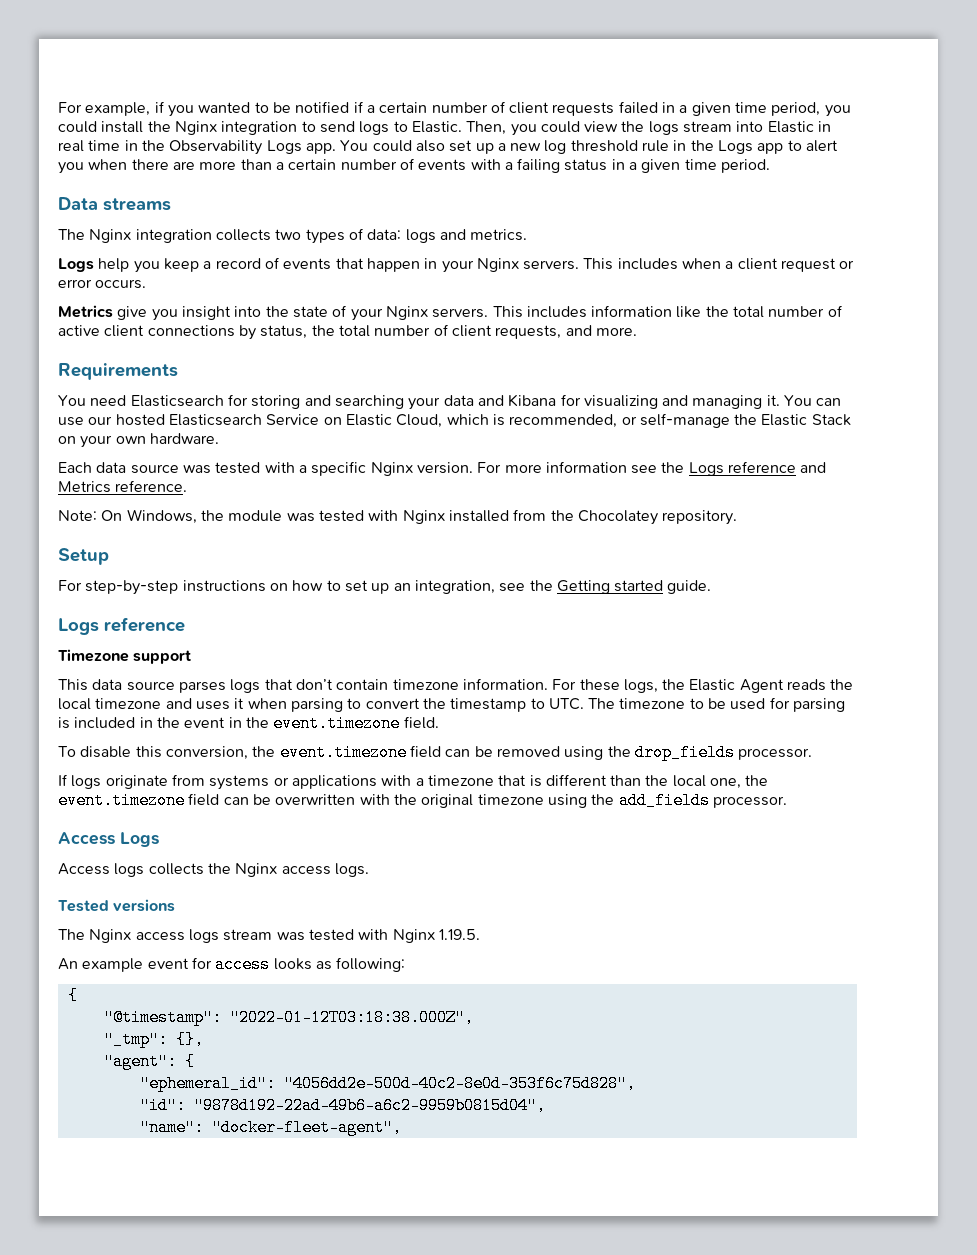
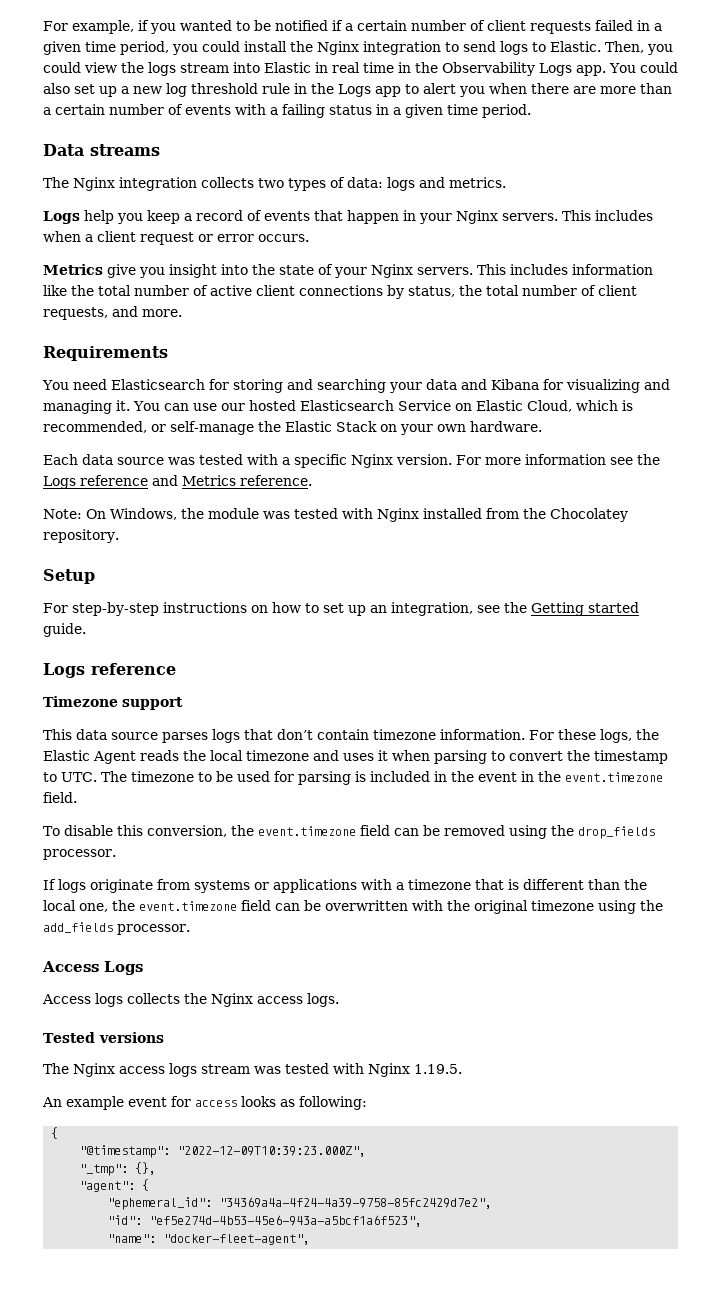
[229,1009,474,1026] "2022-01-12T03:18:38.000Z", -> [177,1146,367,1157] "2022-12-09T10:39:23.000Z",
[283,1075,636,1092] "4056dd2e-500d-40c2-8e0d-353f6c75d828", -> [219,1197,493,1209] "34369a4a-4f24-4a39-9758-85fc2429d7e2",
[193,1097,546,1114] "9878d192-22ad-49b6-a6c2-9959b0815d04", -> [149,1215,423,1227] "ef5e274d-4b53-45e6-943a-a5bcf1a6f523",

